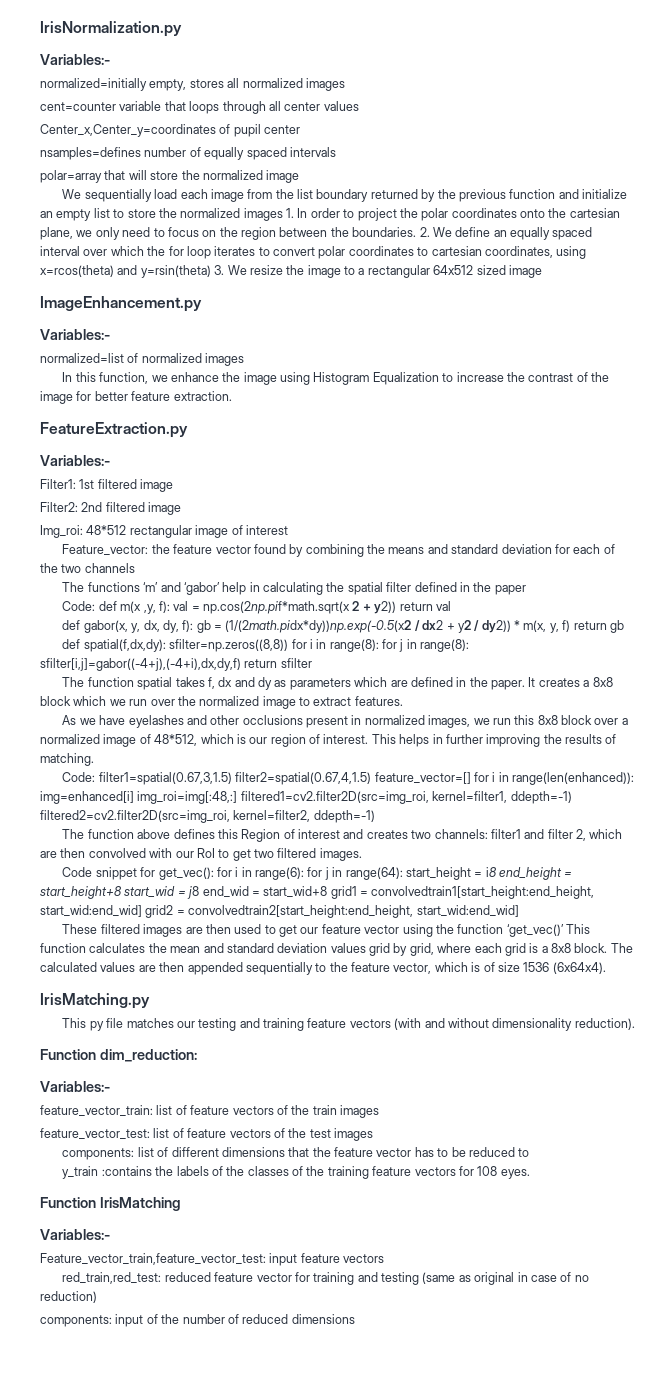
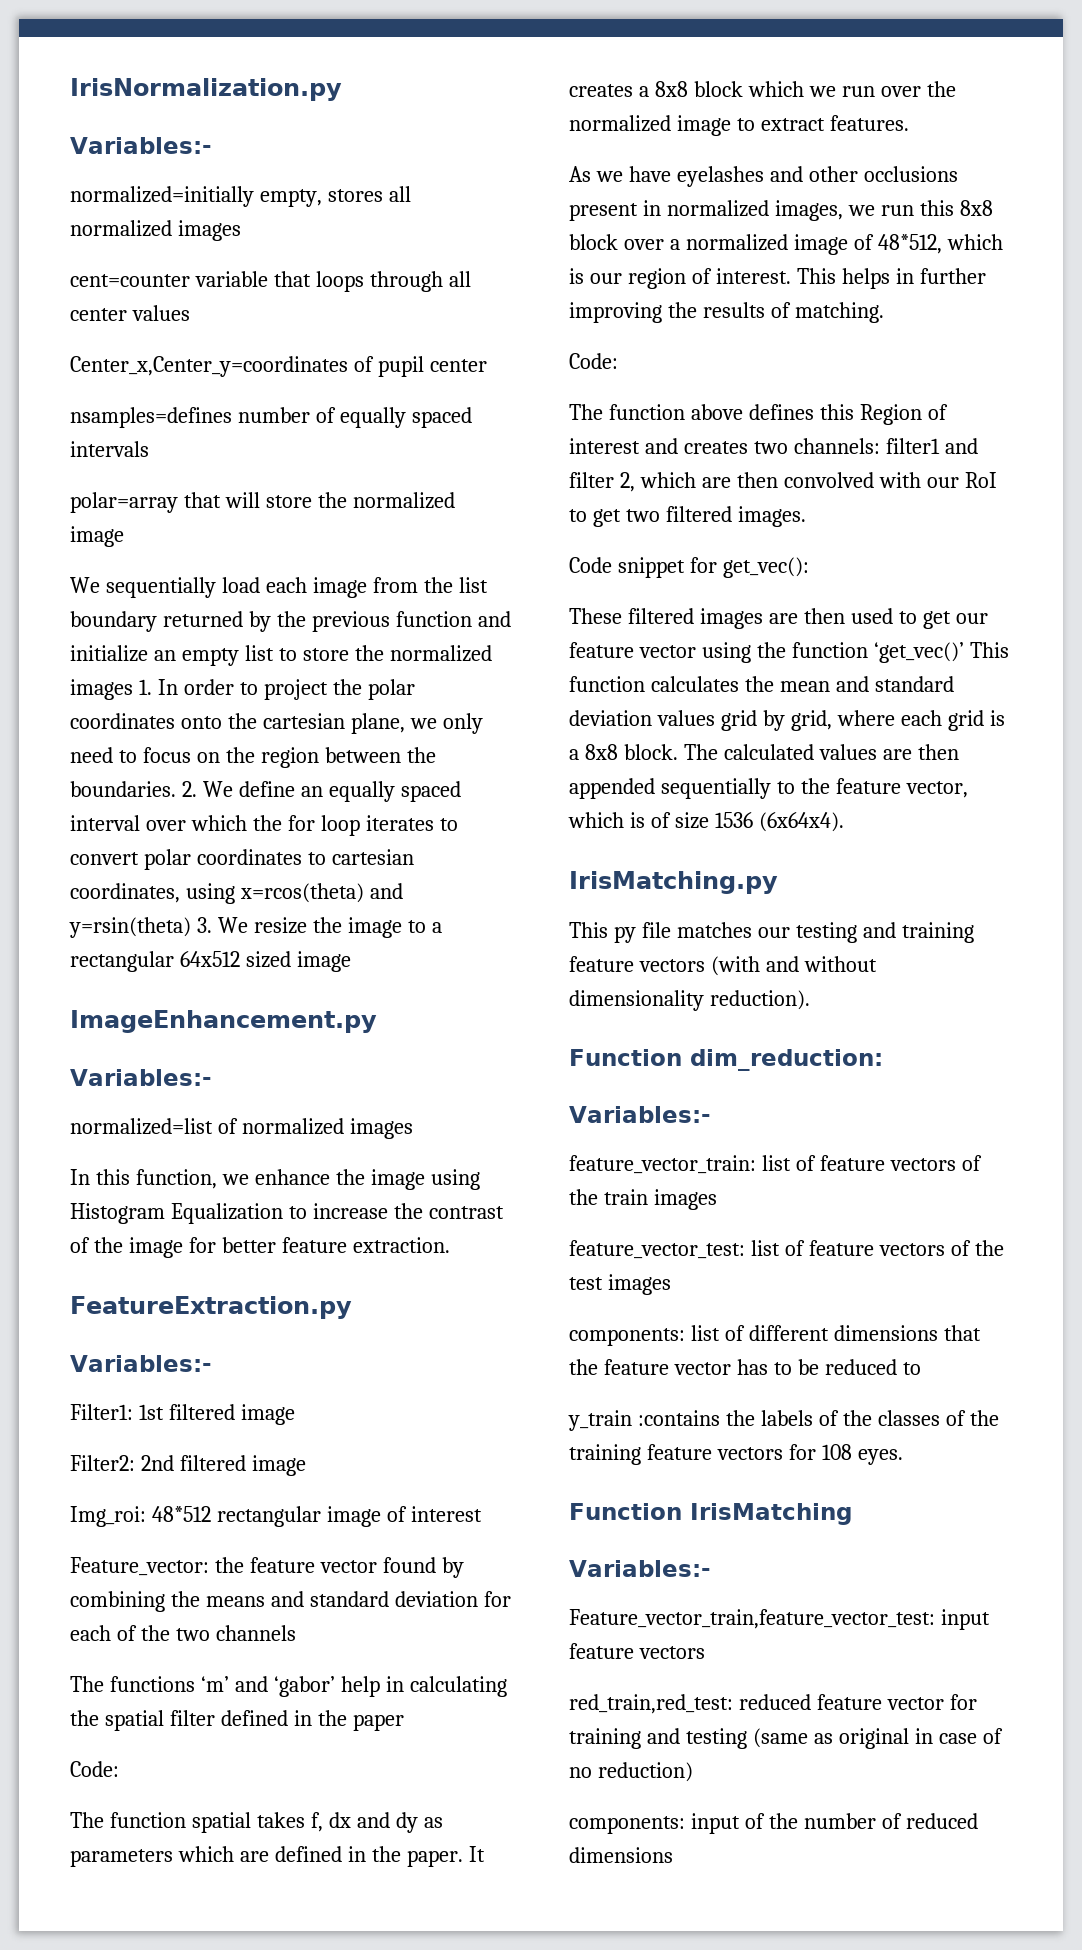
[98,601,451,614] [62,620,624,633] [62,639,470,652] [40,658,312,671] def m(x ,y, f): val = np.cos(2np.pif*math.sqrt(x 2 + y2)) return val // def gabor(x, y, dx, dy, f): gb = (1/(2math.pidx*dy))np.exp(-0.5(x2 / dx2 + y2 / dy2)) * m(x, y, f) return gb // def spatial(f,dx,dy): sfilter=np.zeros((8,8)) for i in range(8): for j in range(8): sfilter[i,j]=gabor((-4+j),(-4+i),dx,dy,f) return sfilter -> (119, 1769) none
[98,772,635,785] [40,791,572,804] [40,810,375,823] filter1=spatial(0.67,3,1.5) filter2=spatial(0.67,4,1.5) feature_vector=[] for i in range(len(enhanced)): img=enhanced[i] img_roi=img[:48,:] filtered1=cv2.filter2D(src=img_roi, kernel=filter1, ddepth=-1) filtered2=cv2.filter2D(src=img_roi, kernel=filter2, ddepth=-1) -> (618, 361) none
[216,867,573,880] [40,886,595,899] [40,905,519,918] for i in range(6): for j in range(64): start_height = i8 end_height = start_height+8 start_wid = j8 end_wid = start_wid+8 grid1 = convolvedtrain1[start_height:end_height, start_wid:end_wid] grid2 = convolvedtrain2[start_height:end_height, start_wid:end_wid] -> (809, 567) none

